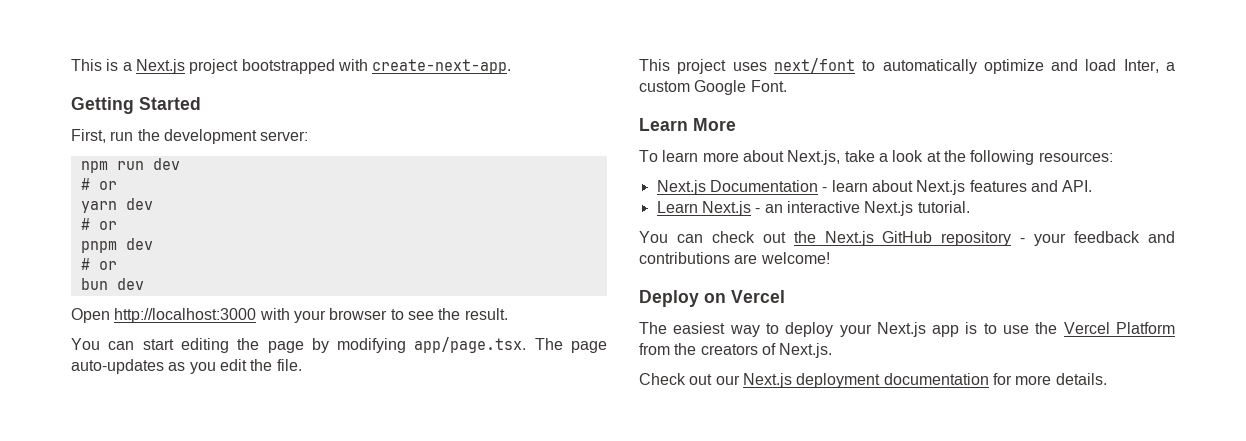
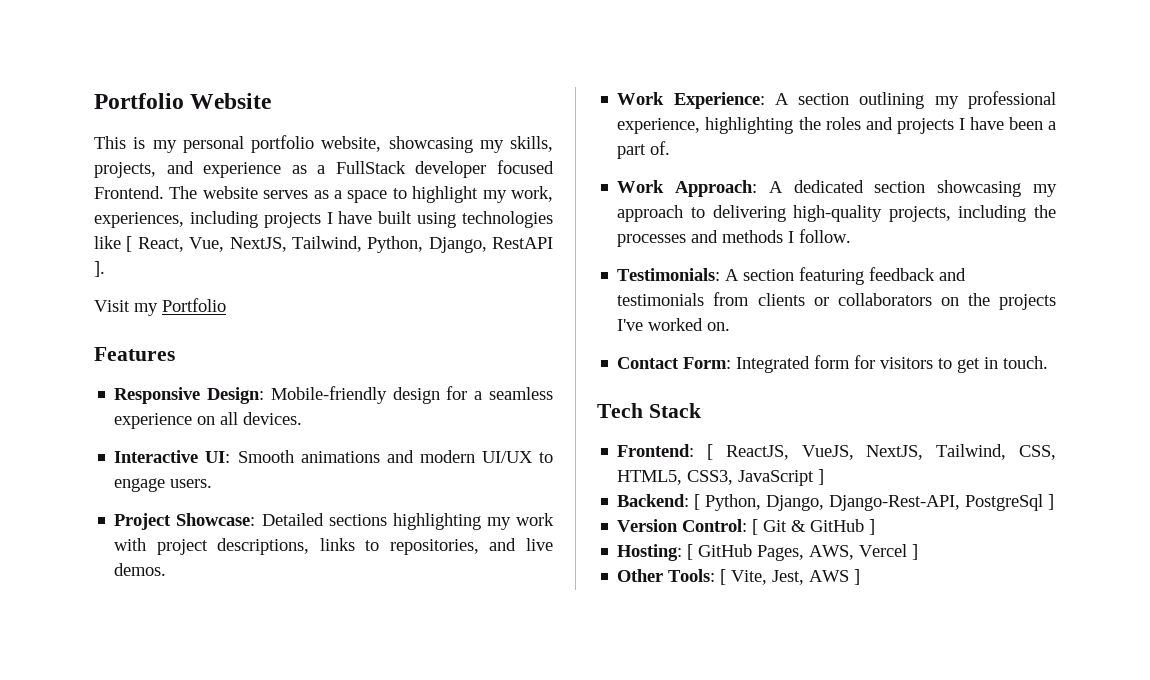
[71,59,512,74] [71,97,201,114] [71,129,309,144] [80,158,180,173] [80,178,117,190] [80,198,153,213] [80,218,117,230] [80,238,153,253] [80,258,117,270] [80,278,144,290] [71,308,508,323] [71,337,607,353] [71,359,302,374] [639,58,1175,74] [639,80,787,95] [639,118,736,131] [639,150,1113,165] [656,180,1093,195] [656,201,970,216] [639,231,1175,246] [639,252,830,264] [639,290,785,307] [639,322,1175,337] [639,343,833,358] [639,373,1107,388] This is a Next.js project bootstrapped with create-next-app. // Getting Started // First, run the development server: // npm run dev // # or // yarn dev // # or // pnpm dev // # or // bun dev // Open http://localhost:3000 with your browser to see the result. // You can start editing the page by modifying app/page.tsx. The page auto-updates as you edit the file. // This project uses next/font to automatically optimize and load Inter, a custom Google Font. // Learn More // To learn more about Next.js, take a look at the following resources: // Next.js Documentation - learn about Next.js features and API. // Learn Next.js - an interactive Next.js tutorial. // You can check out the Next.js GitHub repository - your feedback and contributions are welcome! // Deploy on Vercel // The easiest way to deploy your Next.js app is to use the Vercel Platform from the creators of Next.js. // Check out our Next.js deployment documentation for more details. -> [94,93,272,109] [94,135,553,153] [94,160,554,178] [94,186,553,203] [94,211,553,228] [94,236,553,253] [94,261,105,277] [94,298,226,316] [94,347,175,361] [114,386,553,404] [114,412,303,429] [114,450,553,463] [114,478,213,492] [114,513,554,530] [114,538,553,555] [114,563,167,576] [617,91,1056,109] [617,117,1056,134] [617,141,671,159] [617,180,1057,197] [617,205,1056,222] [617,229,852,247] [617,267,967,285] [617,292,1056,310] [617,318,731,331] [617,355,1049,373] [597,403,701,418] [617,444,1056,460] [617,469,825,486] [617,494,1055,511] [617,519,876,535] [617,544,919,561] [617,569,861,585] Portfolio Website // This is my personal portfolio website, showcasing my skills, projects, and experience as a FullStack developer focused Frontend. The website serves as a space to highlight my work, experiences, including projects I have built using technologies like [ React, Vue, NextJS, Tailwind, Python, Django, RestAPI ]. // Visit my Portfolio // Features // Responsive Design: Mobile-friendly design for a seamless experience on all devices. // Interactive UI: Smooth animations and modern UI/UX to engage users. // Project Showcase: Detailed sections highlighting my work with project descriptions, links to repositories, and live demos. // Work Experience: A section outlining my professional experience, highlighting the roles and projects I have been a part of. // Work Approach: A dedicated section showcasing my approach to delivering high-quality projects, including the processes and methods I follow. // Testimonials: A section featuring feedback and testimonials from clients or collaborators on the projects I've worked on. // Contact Form: Integrated form for visitors to get in touch. // Tech Stack // Frontend: [ ReactJS, VueJS, NextJS, Tailwind, CSS, HTML5, CSS3, JavaScript ] // Backend: [ Python, Django, Django-Rest-API, PostgreSql ] // Version Control: [ Git & GitHub ] // Hosting: [ GitHub Pages, AWS, Vercel ] // Other Tools: [ Vite, Jest, AWS ]

